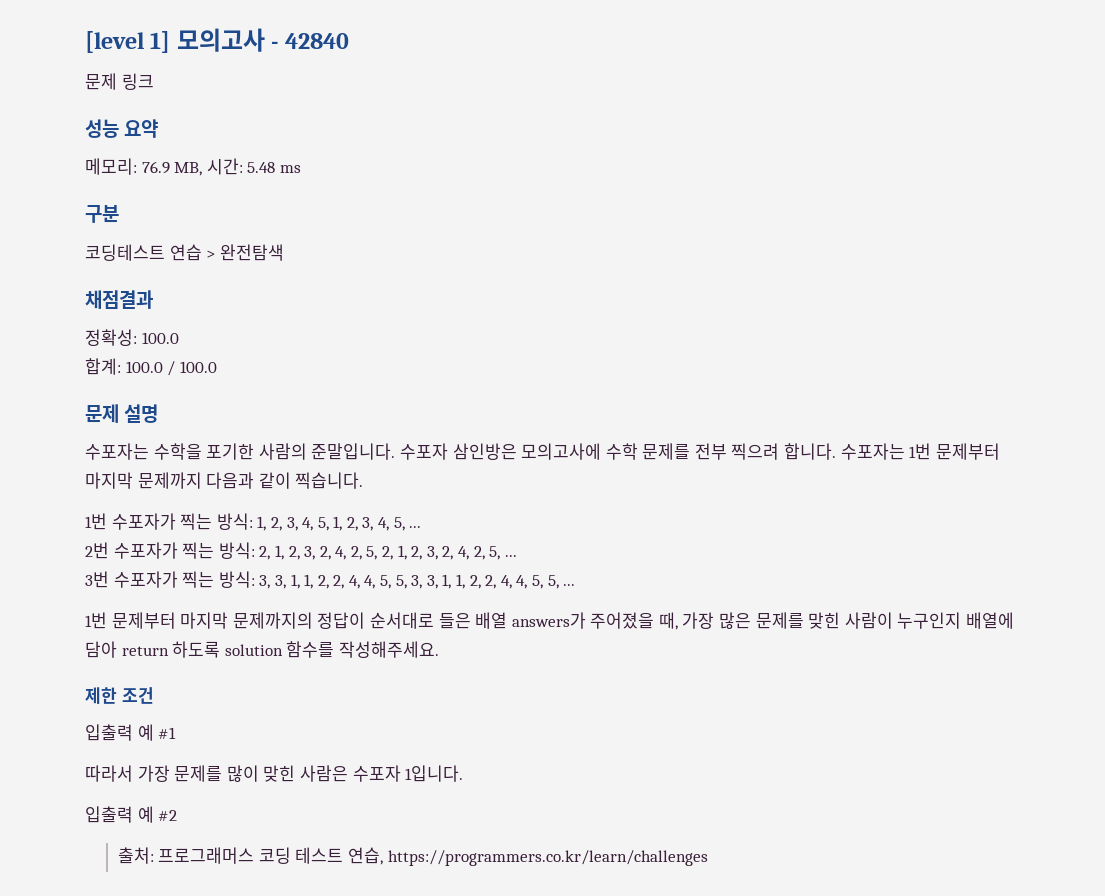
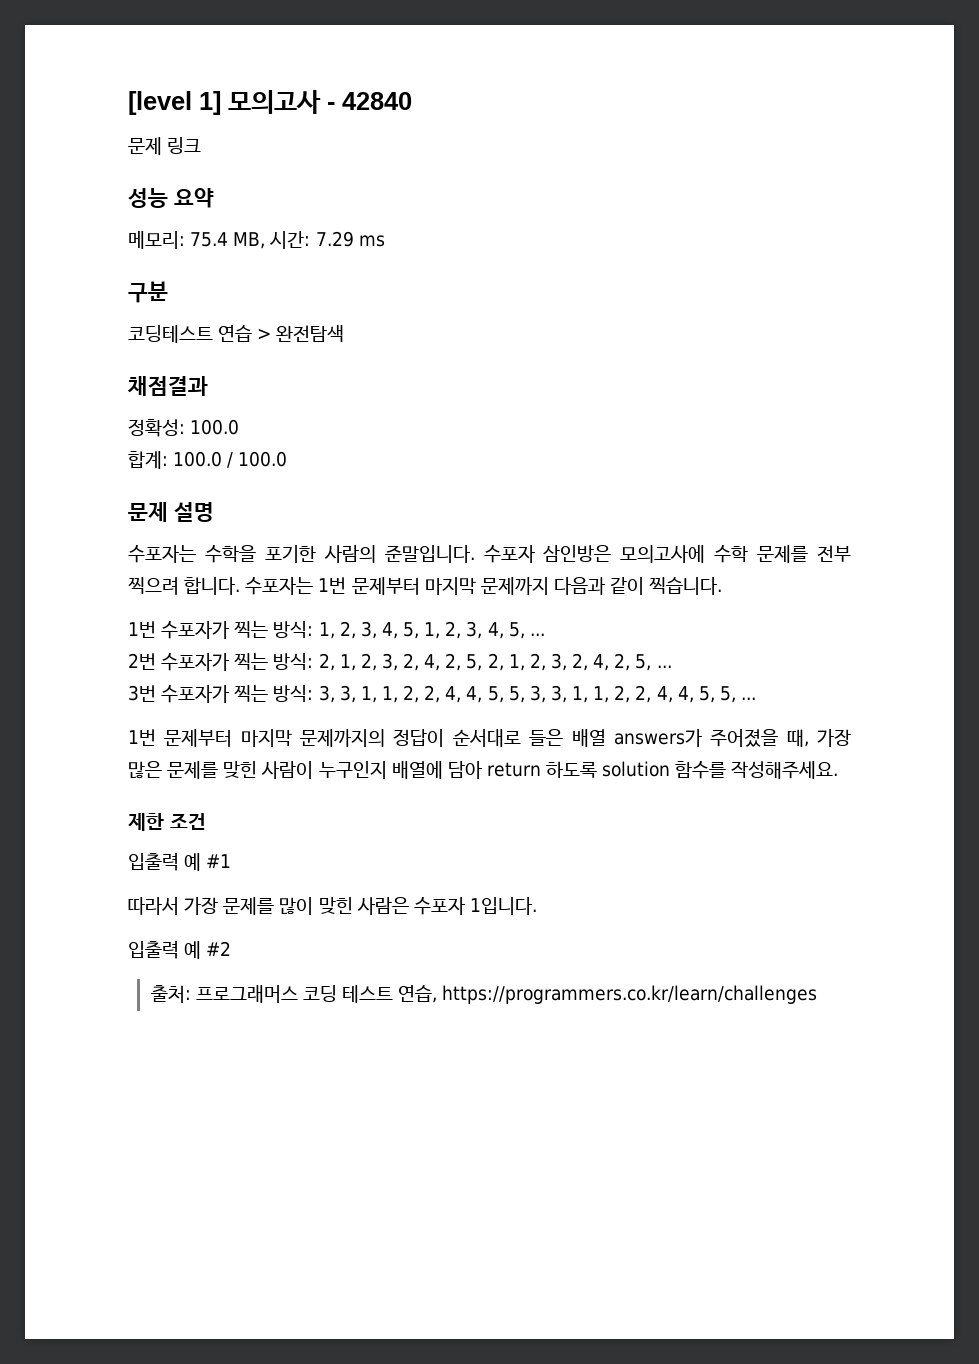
[141,161,170,174] 76.9 -> [190,232,229,247] 75.4
[247,162,276,173] 5.48 -> [315,231,354,247] 7.29

